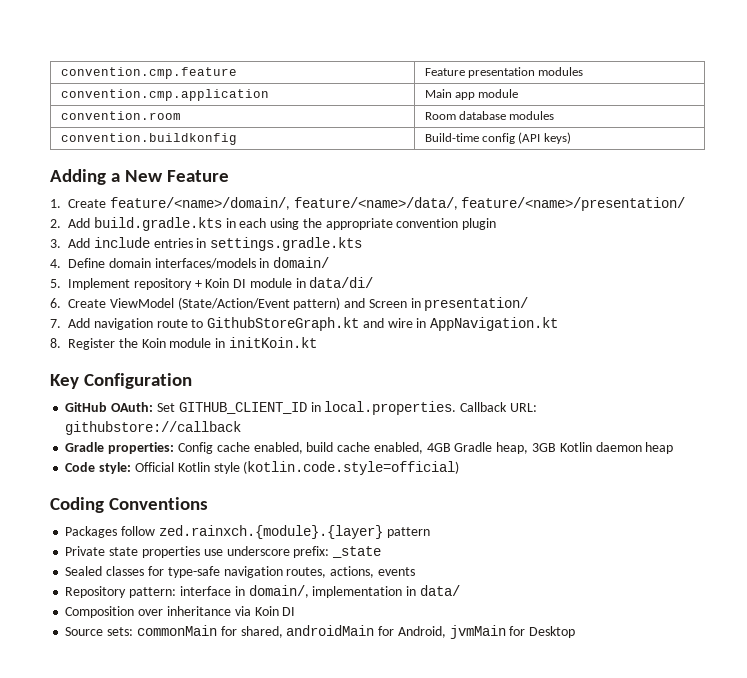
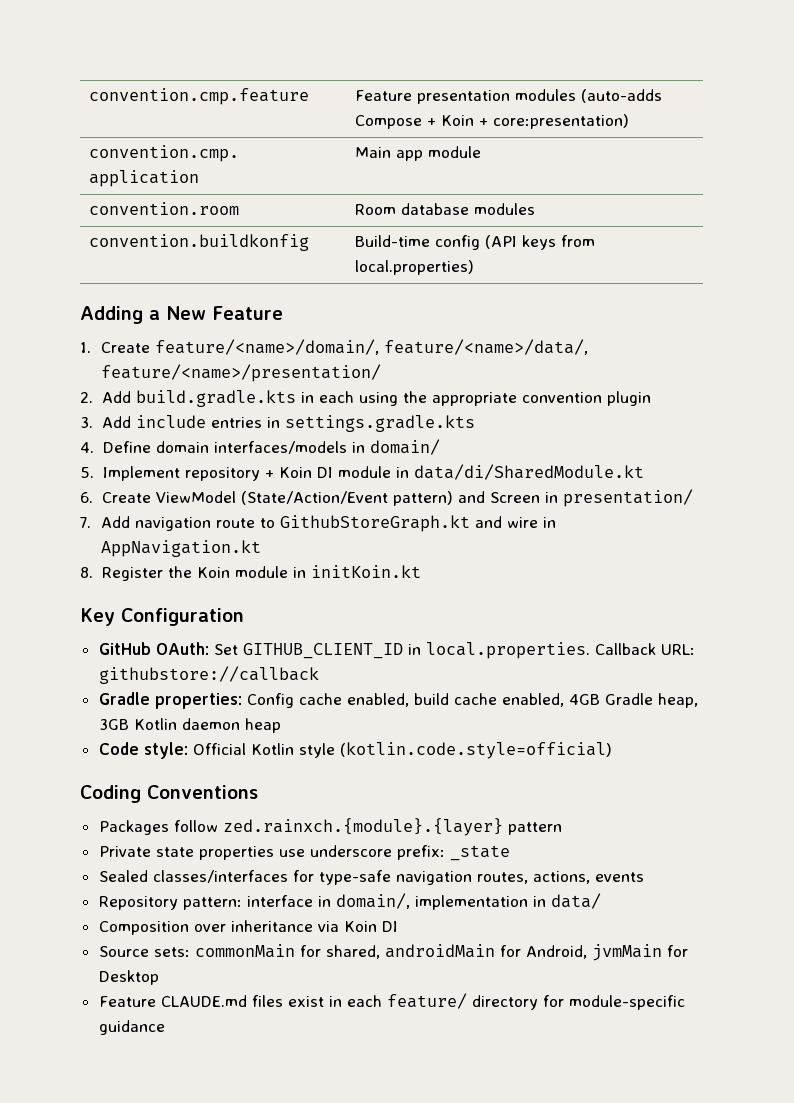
(584, 71) none -> [581,89,663,103] [355,114,630,129] (auto-adds Compose + Koin + core:presentation)
[543,132,571,144] keys) -> [522,235,596,250] [355,260,475,275] keys from local.properties)
[309,277,374,288] data/di/ -> [413,464,644,480] data/di/SharedModule.kt
[106,566,145,576] classes -> [152,870,288,883] classes/interfaces
(576, 632) none -> [98,993,685,1010] [98,1020,165,1035] // Feature CLAUDE.md files exist in each feature/ directory for module-specific guidance

